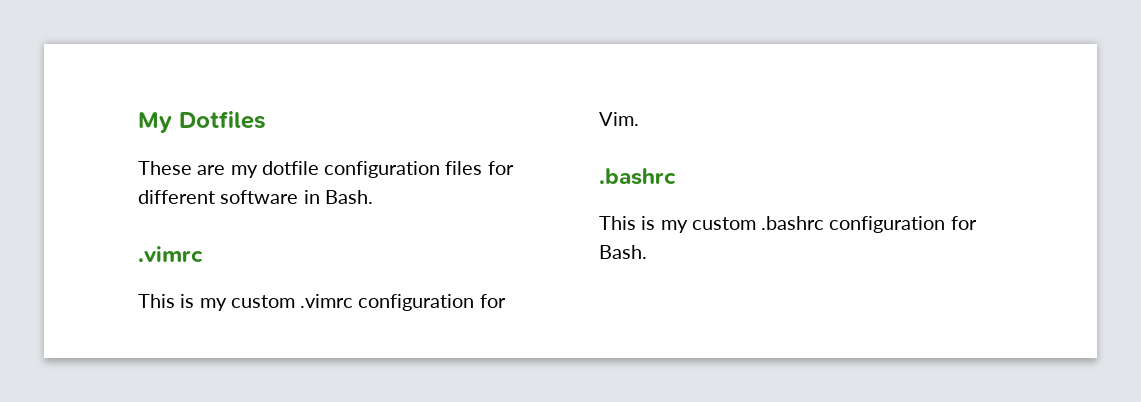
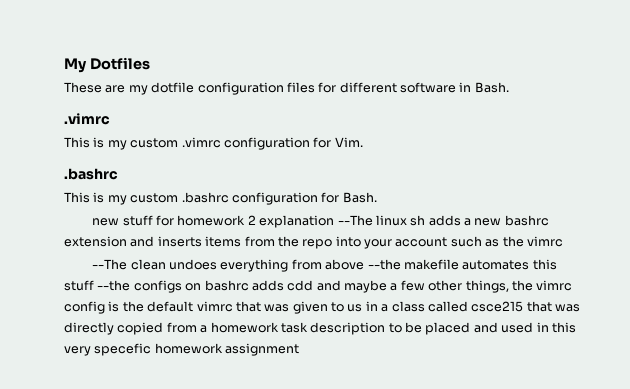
(647, 252) none -> [92,215,549,228] [64,236,563,249] [92,259,557,272] [64,280,573,293] [64,301,580,314] [64,322,576,335] [64,343,300,356] // new stuff for homework 2 explanation --The linux sh adds a new bashrc extension and inserts items from the repo into your account such as the vimrc // --The clean undoes everything from above --the makefile automates this stuff --the configs on bashrc adds cdd and maybe a few other things, the vimrc config is the default vimrc that was given to us in a class called csce215 that was directly copied from a homework task description to be placed and used in this very specefic homework assignment

